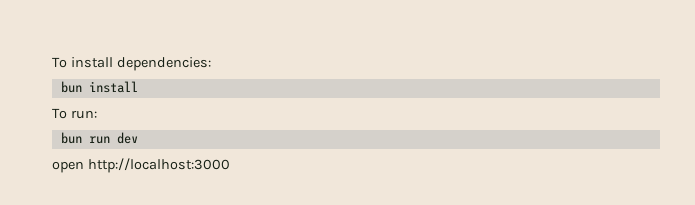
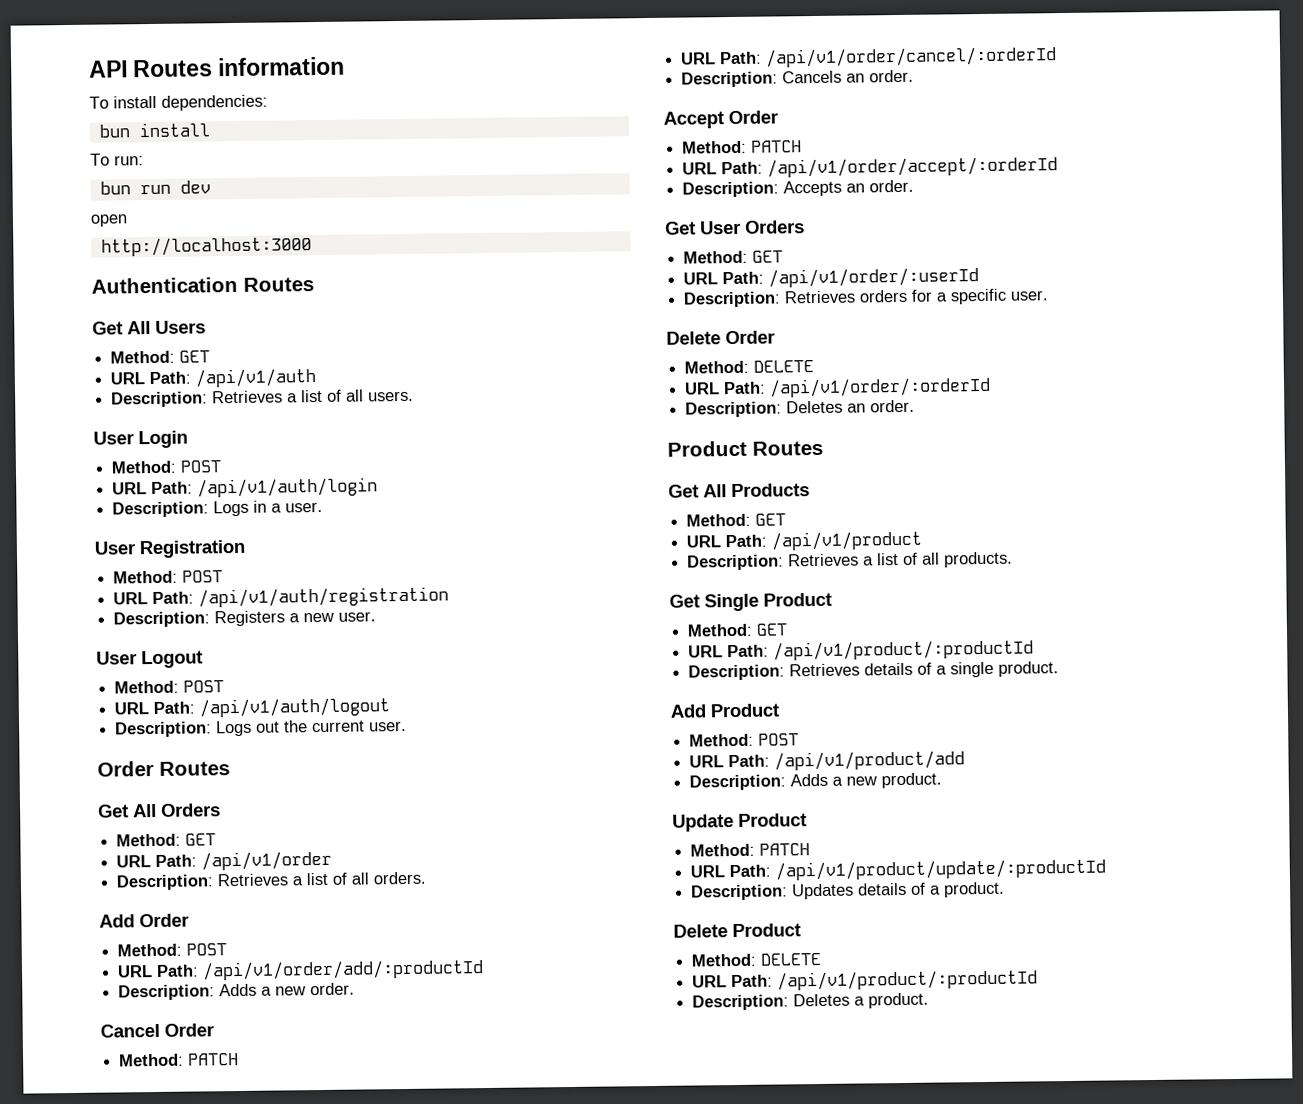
(52, 62) none -> [89,56,346,78] API Routes information //
(84, 167) none -> (128, 220) //
(230, 165) none -> [91,276,314,294] [92,320,206,335] [110,350,211,364] [110,368,317,388] [111,389,415,408] [93,430,188,449] [111,460,223,474] [112,477,379,498] [112,500,324,518] [94,539,246,559] [113,570,224,584] [113,586,450,608] [113,610,377,628] [96,650,203,669] [114,680,225,694] [114,697,391,718] [115,720,408,738] [97,761,230,777] [98,803,221,818] [116,833,217,847] [116,850,333,871] [116,871,427,891] [99,913,189,928] [117,943,228,957] [117,959,485,981] [118,982,356,1001] [100,1023,214,1038] [119,1053,240,1067] [680,46,1058,68] [681,69,915,88] [663,110,778,129] [682,140,803,154] [682,156,1059,178] [682,179,915,198] [665,220,805,235] [683,250,784,264] [683,267,980,288] [683,288,1049,308] [666,330,775,345] [684,360,815,374] [684,376,992,398] [685,399,916,418] [667,440,823,457] [668,483,810,498] [686,513,787,527] [686,530,923,551] [687,551,1014,571] [669,592,832,612] [687,623,789,637] [688,639,1035,661] [688,661,1060,681] [670,703,779,718] [689,733,800,747] [689,750,966,771] [689,772,943,791] [672,813,807,832] [690,843,811,857] [690,858,1107,881] [691,881,1006,901] [673,923,801,938] [691,952,822,967] [692,969,1039,991] [692,992,930,1011] // Authentication Routes // Get All Users // Method: GET // URL Path: /api/v1/auth // Description: Retrieves a list of all users. // User Login // Method: POST // URL Path: /api/v1/auth/login // Description: Logs in a user. // User Registration // Method: POST // URL Path: /api/v1/auth/registration // Description: Registers a new user. // User Logout // Method: POST // URL Path: /api/v1/auth/logout // Description: Logs out the current user. // Order Routes // Get All Orders // Method: GET // URL Path: /api/v1/order // Description: Retrieves a list of all orders. // Add Order // Method: POST // URL Path: /api/v1/order/add/:productId // Description: Adds a new order. // Cancel Order // Method: PATCH // URL Path: /api/v1/order/cancel/:orderId // Description: Cancels an order. // Accept Order // Method: PATCH // URL Path: /api/v1/order/accept/:orderId // Description: Accepts an order. // Get User Orders // Method: GET // URL Path: /api/v1/order/:userId // Description: Retrieves orders for a specific user. // Delete Order // Method: DELETE // URL Path: /api/v1/order/:orderId // Description: Deletes an order. // Product Routes // Get All Products // Method: GET // URL Path: /api/v1/product // Description: Retrieves a list of all products. // Get Single Product // Method: GET // URL Path: /api/v1/product/:productId // Description: Retrieves details of a single product. // Add Product // Method: POST // URL Path: /api/v1/product/add // Description: Adds a new product. // Update Product // Method: PATCH // URL Path: /api/v1/product/update/:productId // Description: Updates details of a product. // Delete Product // Method: DELETE // URL Path: /api/v1/product/:productId // Description: Deletes a product.

